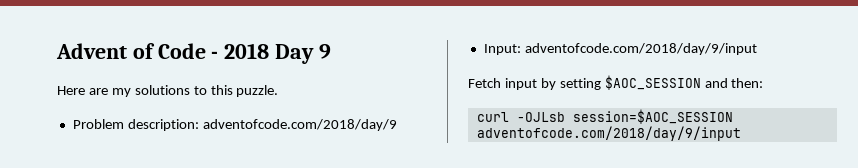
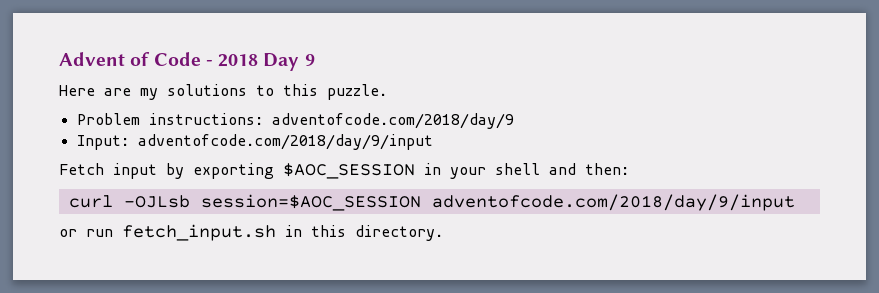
[127,119,199,131] description: -> [148,113,263,125] instructions:
[559,75,701,90] setting $AOC_SESSION -> [193,163,540,179] exporting $AOC_SESSION in your shell
(741, 133) none -> [59,224,443,241] // or run fetch_input.sh in this directory.

